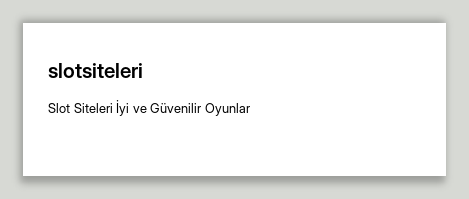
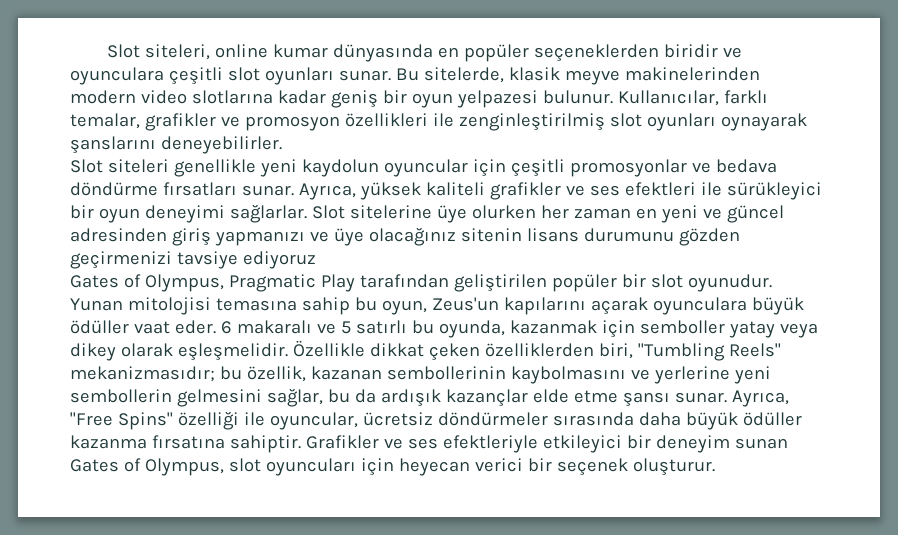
[48,63,143,78] [48,100,250,116] slotsiteleri // Slot Siteleri İyi ve Güvenilir Oyunlar -> [106,44,742,62] [70,67,760,85] [70,90,768,108] [70,113,807,131] [70,136,282,154] [70,159,777,177] [70,182,822,200] [70,205,784,223] [70,228,740,246] [70,251,316,269] [70,274,772,292] [70,297,804,315] [70,320,818,338] [70,340,781,361] [70,366,771,384] [70,389,789,407] [70,412,802,430] [70,435,788,453] [70,458,715,476] Slot siteleri, online kumar dünyasında en popüler seçeneklerden biridir ve oyunculara çeşitli slot oyunları sunar. Bu sitelerde, klasik meyve makinelerinden modern video slotlarına kadar geniş bir oyun yelpazesi bulunur. Kullanıcılar, farklı temalar, grafikler ve promosyon özellikleri ile zenginleştirilmiş slot oyunları oynayarak şanslarını deneyebilirler. // Slot siteleri genellikle yeni kaydolun oyuncular için çeşitli promosyonlar ve bedava döndürme fırsatları sunar. Ayrıca, yüksek kaliteli grafikler ve ses efektleri ile sürükleyici bir oyun deneyimi sağlarlar. Slot sitelerine üye olurken her zaman en yeni ve güncel adresinden giriş yapmanızı ve üye olacağınız sitenin lisans durumunu gözden geçirmenizi tavsiye ediyoruz // Gates of Olympus, Pragmatic Play tarafından geliştirilen popüler bir slot oyunudur. Yunan mitolojisi temasına sahip bu oyun, Zeus'un kapılarını açarak oyunculara büyük ödüller vaat eder. 6 makaralı ve 5 satırlı bu oyunda, kazanmak için semboller yatay veya dikey olarak eşleşmelidir. Özellikle dikkat çeken özelliklerden biri, "Tumbling Reels" mekanizmasıdır; bu özellik, kazanan sembollerinin kaybolmasını ve yerlerine yeni sembollerin gelmesini sağlar, bu da ardışık kazançlar elde etme şansı sunar. Ayrıca, "Free Spins" özelliği ile oyuncular, ücretsiz döndürmeler sırasında daha büyük ödüller kazanma fırsatına sahiptir. Grafikler ve ses efektleriyle etkileyici bir deneyim sunan Gates of Olympus, slot oyuncuları için heyecan verici bir seçenek oluşturur.

